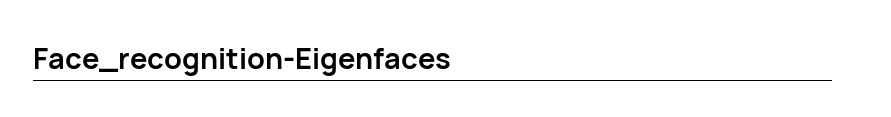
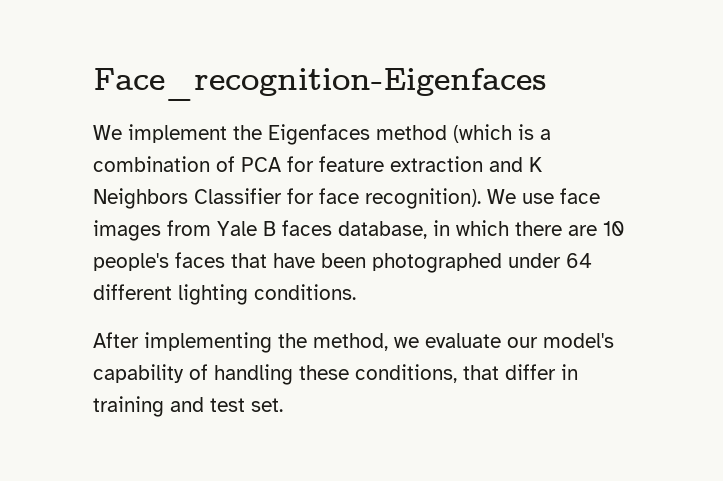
(451, 62) none -> [93,124,551,145] [93,156,542,172] [93,188,600,209] [93,220,625,241] [93,252,592,273] [93,284,356,305] [93,332,614,353] [93,364,578,385] [93,396,283,417] // We implement the Eigenfaces method (which is a combination of PCA for feature extraction and K Neighbors Classifier for face recognition). We use face images from Yale B faces database, in which there are 10 people's faces that have been photographed under 64 different lighting conditions. // After implementing the method, we evaluate our model's capability of handling these conditions, that differ in training and test set.

